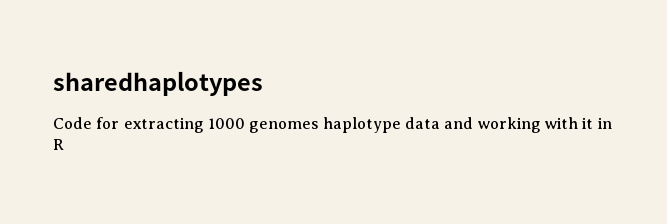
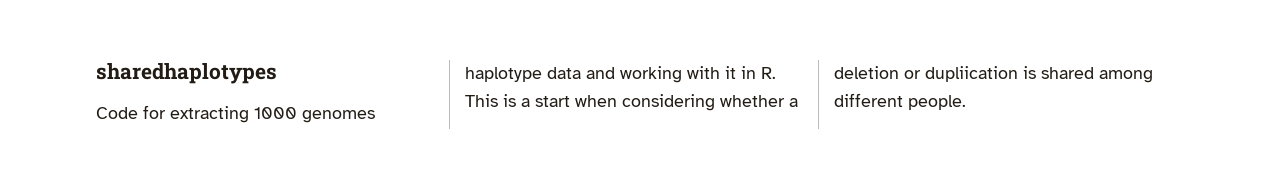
[53,139,64,150] R -> [761,67,776,79] [465,94,798,111] [834,66,1153,83] [834,93,966,110] R. This is a start when considering whether a deletion or dupliication is shared among different people.

